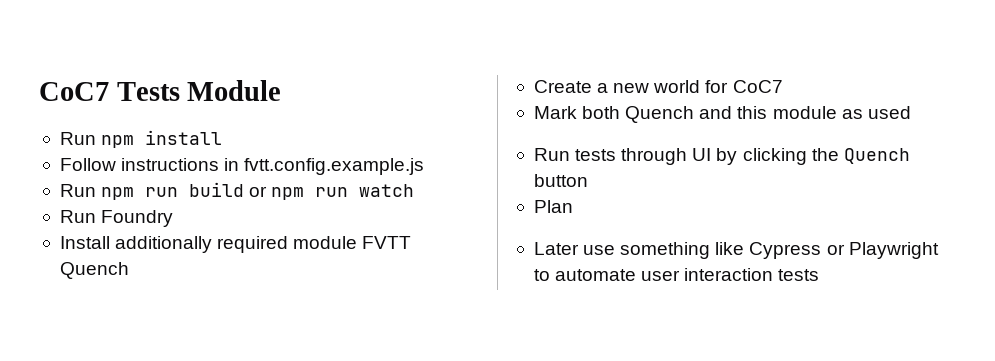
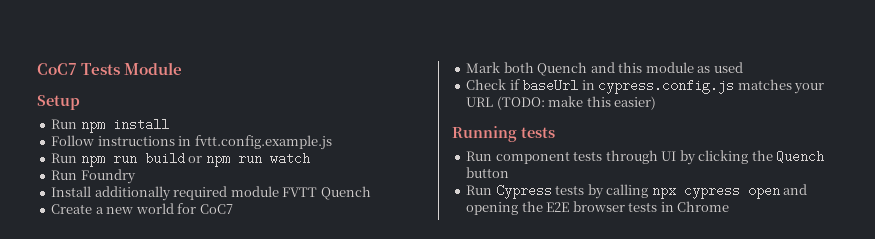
(282, 90) none -> [37,95,80,110] // Setup
[533,148,570,161] // Run -> [466,79,825,94] [466,96,657,110] [452,126,555,142] [466,151,570,164] // Check if baseUrl in cypress.config.js matches your URL (TODO: make this easier) // Running tests // Run component
[533,200,573,213] [533,242,939,259] [533,268,820,281] Plan // Later use something like Cypress or Playwright to automate user interaction tests -> [466,184,808,199] [466,201,730,215] Run Cypress tests by calling npx cypress open and opening the E2E browser tests in Chrome

